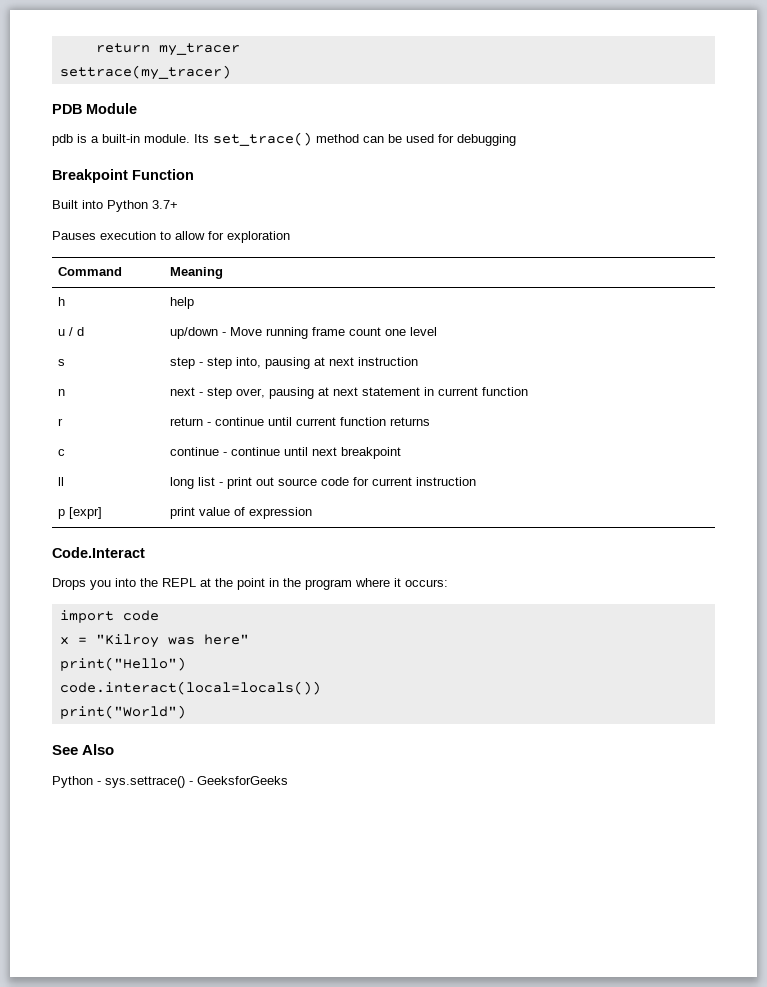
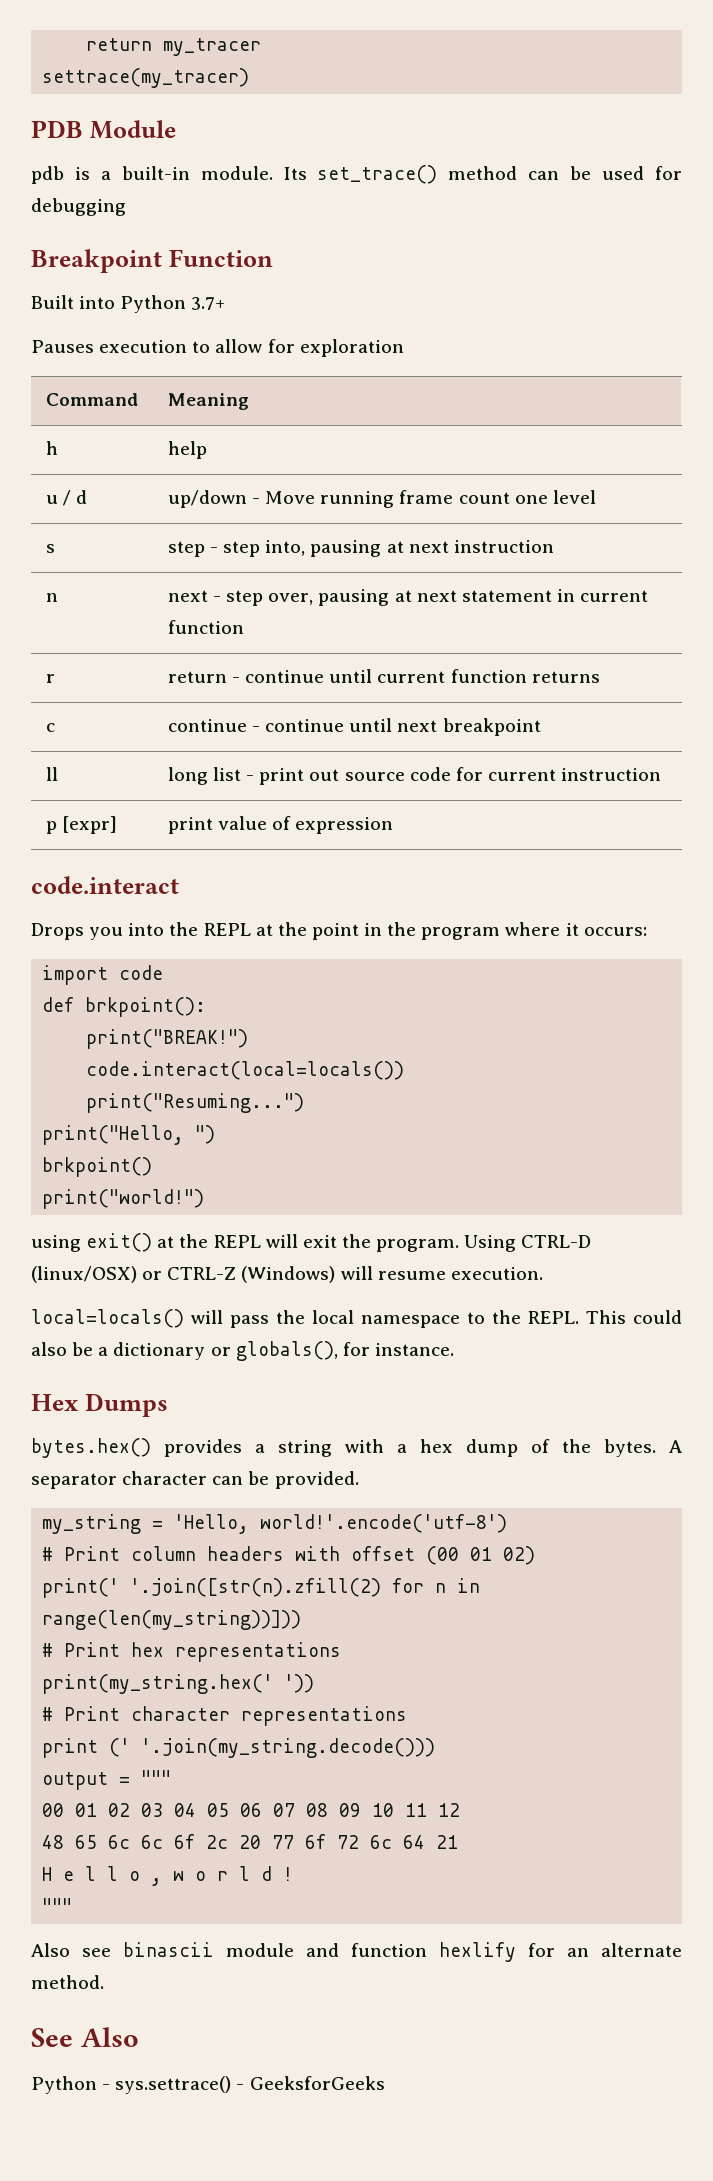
[52,547,145,558] Code.Interact -> [31,876,179,894] code.interact
[59,634,249,648] [59,657,186,671] [59,681,321,695] [59,705,186,719] x = "Kilroy was here" // print("Hello") // code.interact(local=locals()) // print("World") -> [42,997,207,1017] [86,1029,249,1049] [86,1061,405,1080] [86,1093,305,1113] [42,1125,216,1145] [42,1157,153,1177] [42,1189,205,1209] [31,1233,592,1252] [31,1266,543,1283] [31,1309,682,1328] [31,1341,454,1361] [31,1393,168,1417] [31,1438,682,1458] [31,1471,359,1489] [42,1514,508,1534] [42,1546,536,1565] [42,1578,481,1598] [42,1610,302,1630] [42,1642,342,1662] [42,1674,315,1694] [42,1706,408,1726] [42,1738,436,1758] [42,1770,172,1790] [42,1803,461,1817] [42,1834,459,1849] [42,1866,294,1886] [42,1898,73,1913] [31,1942,682,1962] [31,1975,104,1989] def brkpoint(): // print("BREAK!") // code.interact(local=locals()) // print("Resuming...") // print("Hello, ") // brkpoint() // print("world!") // using exit() at the REPL will exit the program. Using CTRL-D (linux/OSX) or CTRL-Z (Windows) will resume execution. // local=locals() will pass the local namespace to the REPL. This could also be a dictionary or globals(), for instance. // Hex Dumps // bytes.hex() provides a string with a hex dump of the bytes. A separator character can be provided. // my_string = 'Hello, world!'.encode('utf-8') // # Print column headers with offset (00 01 02) // print(' '.join([str(n).zfill(2) for n in range(len(my_string))])) // # Print hex representations // print(my_string.hex(' ')) // # Print character representations // print (' '.join(my_string.decode())) // output = """ // 00 01 02 03 04 05 06 07 08 09 10 11 12 // 48 65 6c 6c 6f 2c 20 77 6f 72 6c 64 21 // H e l l o , w o r l d ! // """ // Also see binascii module and function hexlify for an alternate method.

